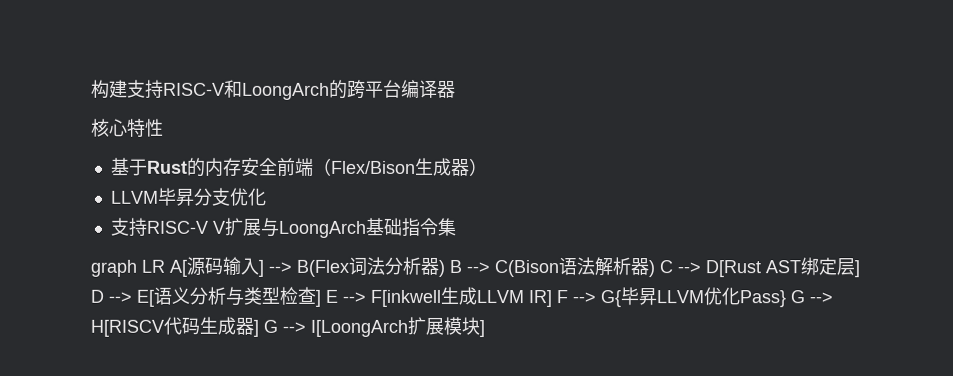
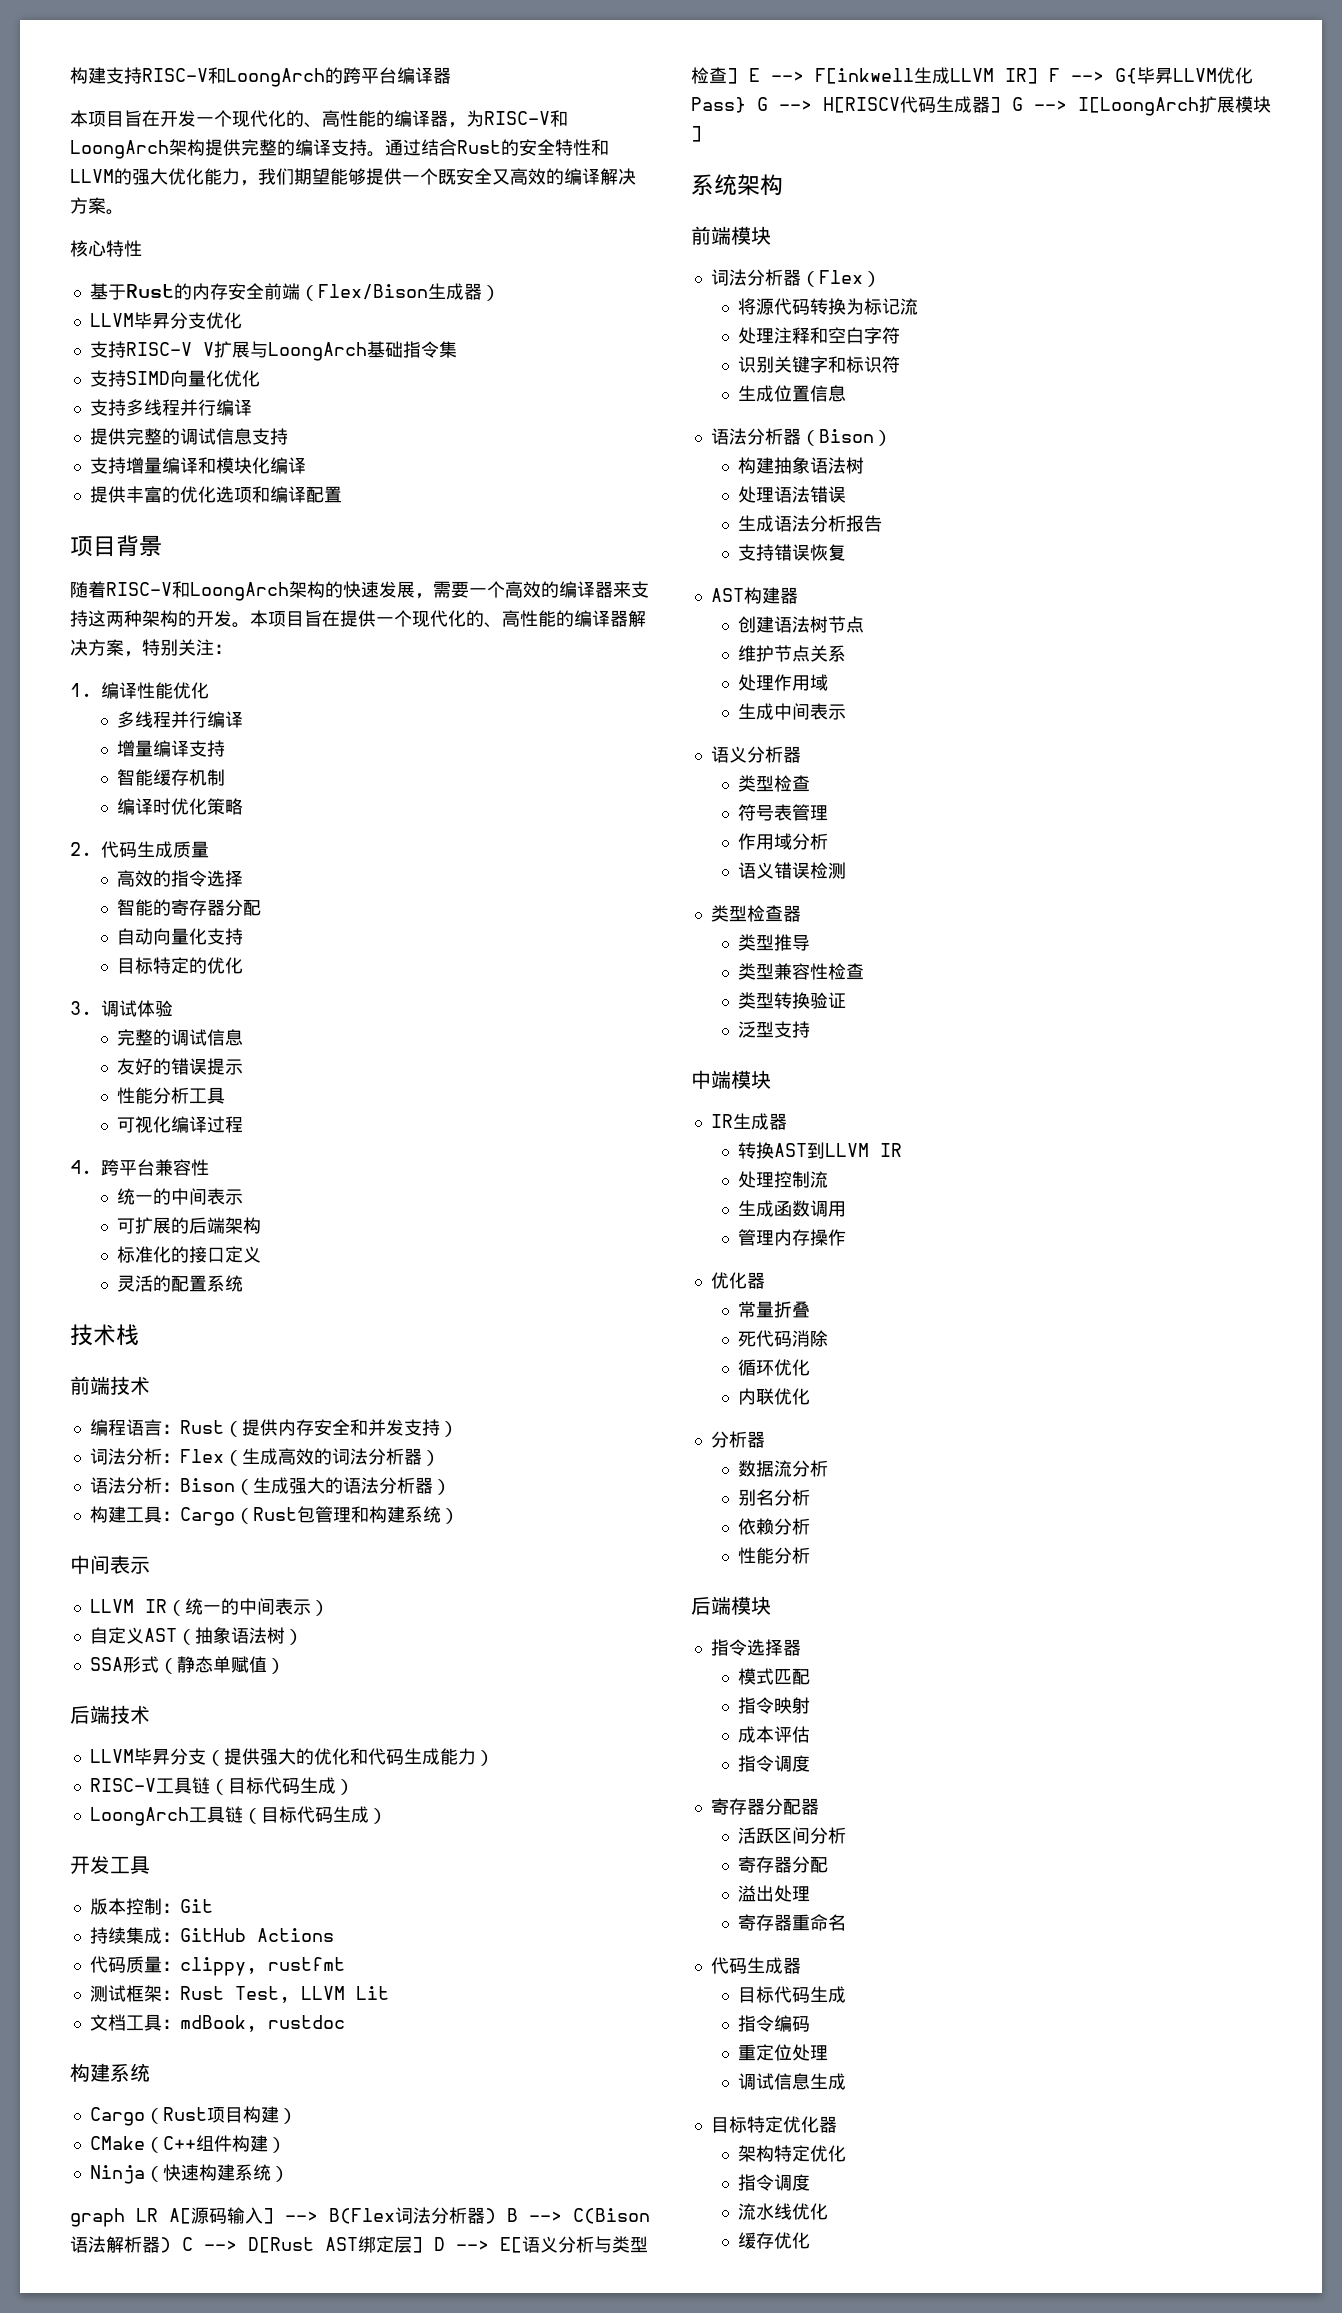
(456, 89) none -> [70,110,568,128] [70,139,609,159] [70,168,636,186] [70,197,124,215] // 本项目旨在开发一个现代化的、高性能的编译器，为RISC-V和LoongArch架构提供完整的编译支持。通过结合Rust的安全特性和LLVM的强大优化能力，我们期望能够提供一个既安全又高效的编译解决方案。
(456, 226) none -> [89,370,260,387] [89,399,252,416] [89,428,288,445] [89,457,306,474] [89,486,342,503] [70,535,162,557] [70,581,649,601] [70,610,646,628] [70,639,232,657] [70,682,209,699] [117,711,244,728] [117,740,226,757] [117,769,226,786] [117,798,244,815] [70,841,209,858] [117,870,244,887] [117,899,262,916] [117,928,244,945] [117,957,244,974] [70,1000,173,1017] [117,1029,244,1046] [117,1058,244,1075] [117,1087,226,1104] [117,1116,244,1133] [70,1159,209,1176] [117,1188,244,1205] [117,1217,262,1234] [117,1246,262,1263] [117,1275,244,1292] [70,1324,139,1346] [70,1376,150,1395] [89,1419,458,1437] [89,1448,440,1466] [89,1477,451,1495] [89,1506,459,1526] [70,1555,150,1574] [89,1598,329,1616] [89,1627,303,1645] [89,1656,285,1674] [70,1705,150,1724] [89,1748,494,1766] [89,1777,354,1795] [89,1806,387,1826] [70,1855,150,1874] [89,1898,213,1915] [89,1927,334,1944] [89,1956,345,1976] [89,1985,389,2003] [89,2014,345,2032] [70,2063,150,2082] [89,2106,297,2126] [89,2135,286,2153] [89,2164,289,2184] // 支持SIMD向量化优化 // 支持多线程并行编译 // 提供完整的调试信息支持 // 支持增量编译和模块化编译 // 提供丰富的优化选项和编译配置 // 项目背景 // 随着RISC-V和LoongArch架构的快速发展，需要一个高效的编译器来支持这两种架构的开发。本项目旨在提供一个现代化的、高性能的编译器解决方案，特别关注： // 1.编译性能优化 // 多线程并行编译 // 增量编译支持 // 智能缓存机制 // 编译时优化策略 // 2.代码生成质量 // 高效的指令选择 // 智能的寄存器分配 // 自动向量化支持 // 目标特定的优化 // 3.调试体验 // 完整的调试信息 // 友好的错误提示 // 性能分析工具 // 可视化编译过程 // 4.跨平台兼容性 // 统一的中间表示 // 可扩展的后端架构 // 标准化的接口定义 // 灵活的配置系统 // 技术栈 // 前端技术 // 编程语言：Rust（提供内存安全和并发支持） // 词法分析：Flex（生成高效的词法分析器） // 语法分析：Bison（生成强大的语法分析器） // 构建工具：Cargo（Rust包管理和构建系统） // 中间表示 // LLVM IR（统一的中间表示） // 自定义AST（抽象语法树） // SSA形式（静态单赋值） // 后端技术 // LLVM毕昇分支（提供强大的优化和代码生成能力） // RISC-V工具链（目标代码生成） // LoongArch工具链（目标代码生成） // 开发工具 // 版本控制：Git // 持续集成：GitHub Actions // 代码质量：clippy, rustfmt // 测试框架：Rust Test, LLVM Lit // 文档工具：mdBook, rustdoc // 构建系统 // Cargo（Rust项目构建） // CMake（C++组件构建） // Ninja（快速构建系统）
(485, 329) none -> [691,174,783,196] [691,226,771,245] [710,269,881,287] [738,298,919,315] [738,327,901,344] [738,356,901,373] [738,385,847,402] [710,428,892,446] [738,457,865,474] [738,486,847,503] [738,515,883,532] [738,544,847,561] [710,587,798,604] [738,616,865,633] [738,645,847,662] [738,674,829,691] [738,703,847,720] [710,746,801,763] [738,775,811,792] [738,804,829,821] [738,833,829,850] [738,862,847,879] [710,905,801,922] [738,934,811,951] [738,963,865,980] [738,992,847,1009] [738,1021,811,1038] [691,1070,771,1089] [710,1113,787,1130] [738,1142,903,1159] [738,1171,829,1188] [738,1200,847,1217] [738,1229,847,1246] [710,1272,765,1289] [738,1301,811,1318] [738,1330,829,1347] [738,1359,811,1376] [738,1388,811,1405] [710,1431,765,1448] [738,1460,829,1477] [738,1489,811,1506] [738,1518,811,1535] [738,1547,811,1564] [691,1596,771,1615] [710,1639,801,1656] [738,1668,811,1685] [738,1697,811,1714] [738,1726,811,1743] [738,1755,811,1772] [710,1798,819,1815] [738,1827,847,1844] [738,1856,829,1873] [738,1885,811,1902] [738,1914,847,1931] [710,1957,801,1974] [738,1986,847,2003] [738,2015,811,2032] [738,2044,829,2061] [738,2073,847,2090] [710,2116,837,2133] [738,2145,847,2162] [738,2174,811,2191] [738,2203,829,2220] [738,2232,811,2249] // 系统架构 // 前端模块 // 词法分析器（Flex） // 将源代码转换为标记流 // 处理注释和空白字符 // 识别关键字和标识符 // 生成位置信息 // 语法分析器（Bison） // 构建抽象语法树 // 处理语法错误 // 生成语法分析报告 // 支持错误恢复 // AST构建器 // 创建语法树节点 // 维护节点关系 // 处理作用域 // 生成中间表示 // 语义分析器 // 类型检查 // 符号表管理 // 作用域分析 // 语义错误检测 // 类型检查器 // 类型推导 // 类型兼容性检查 // 类型转换验证 // 泛型支持 // 中端模块 // IR生成器 // 转换AST到LLVM IR // 处理控制流 // 生成函数调用 // 管理内存操作 // 优化器 // 常量折叠 // 死代码消除 // 循环优化 // 内联优化 // 分析器 // 数据流分析 // 别名分析 // 依赖分析 // 性能分析 // 后端模块 // 指令选择器 // 模式匹配 // 指令映射 // 成本评估 // 指令调度 // 寄存器分配器 // 活跃区间分析 // 寄存器分配 // 溢出处理 // 寄存器重命名 // 代码生成器 // 目标代码生成 // 指令编码 // 重定位处理 // 调试信息生成 // 目标特定优化器 // 架构特定优化 // 指令调度 // 流水线优化 // 缓存优化

